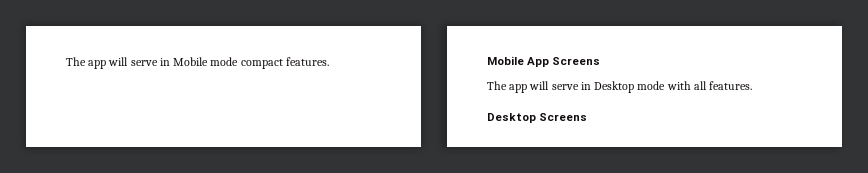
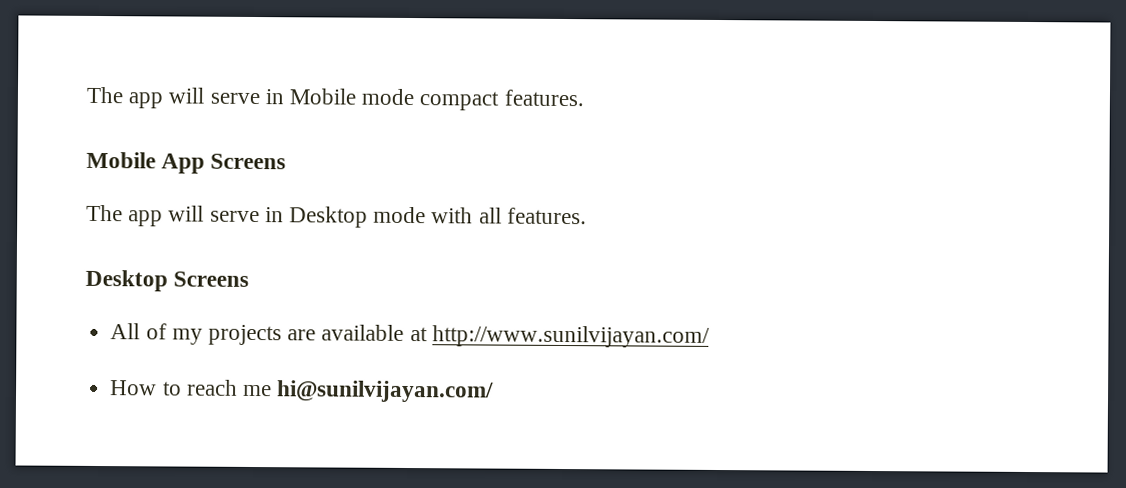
(588, 117) none -> [110,323,710,348] [110,379,495,403] // All of my projects are available at http://www.sunilvijayan.com/ // How to reach me hi@sunilvijayan.com/

